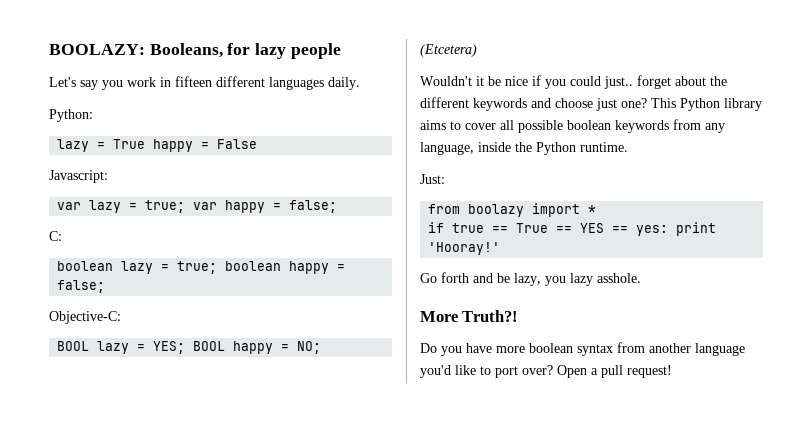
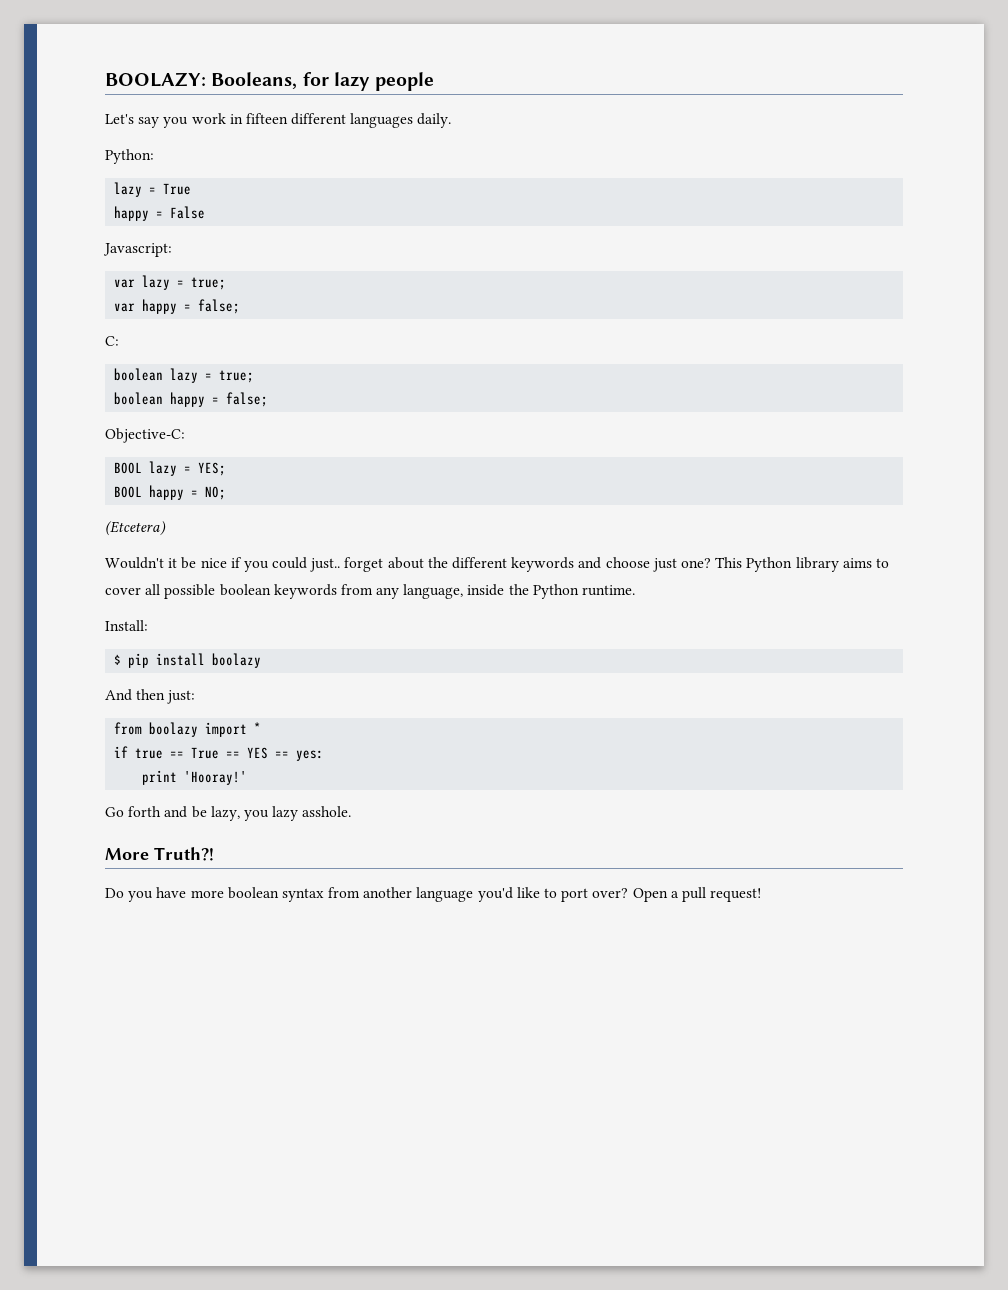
(146, 144) none -> (192, 189) //
(186, 206) none -> (227, 283) //
(218, 267) none -> (255, 376) //
(186, 347) none -> (227, 469) //
[420,174,445,184] Just: -> [105,620,148,631] [114,653,262,668] [105,689,196,704] Install: // $ pip install boolazy // And then just:
(669, 230) none -> (325, 755) //

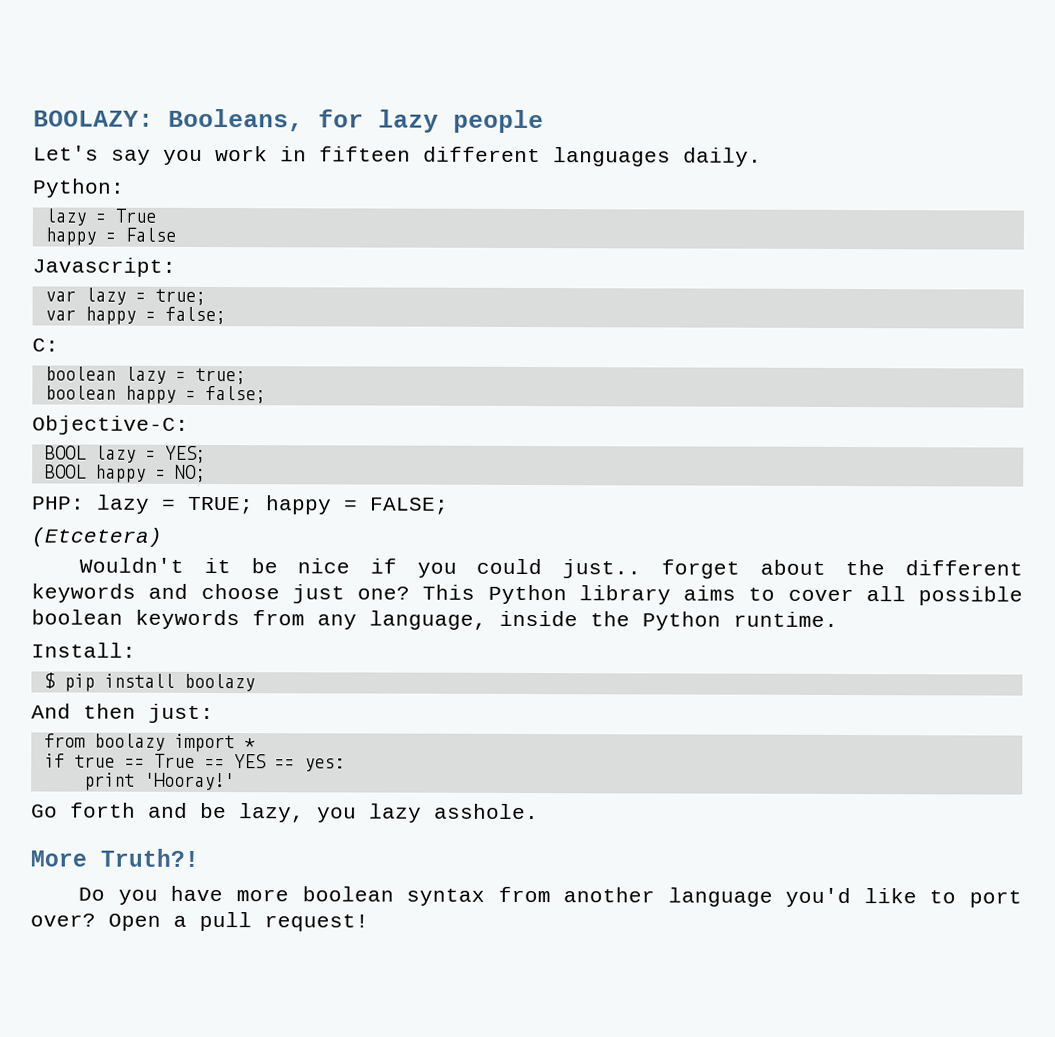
(227, 493) none -> [32,494,449,515] // PHP: lazy = TRUE; happy = FALSE;

